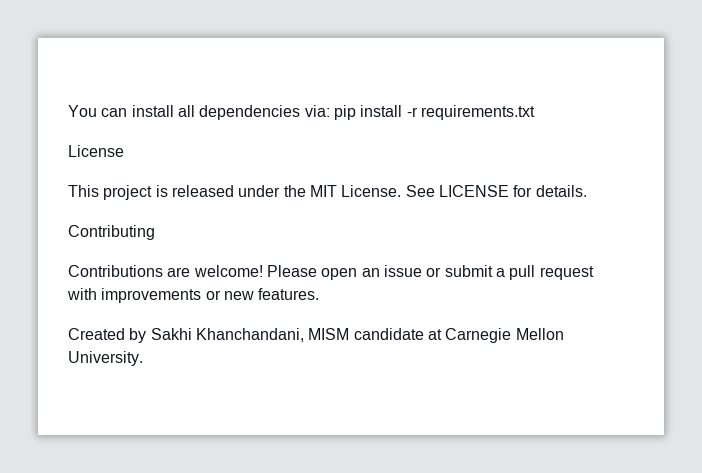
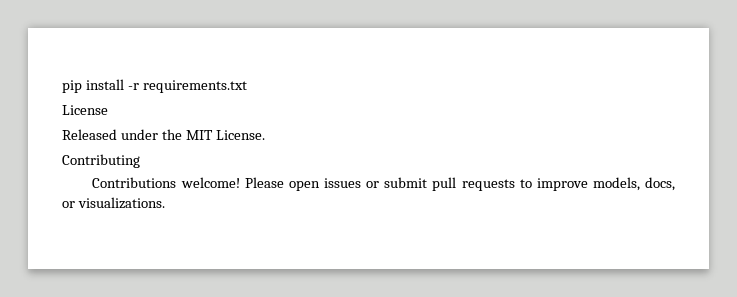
[68,105,330,120] You can install all dependencies via: -> (62, 86) none
[68,185,234,200] This project is released -> [62,129,117,140] Released
[405,185,587,197] See LICENSE for details. -> (265, 135) none
[167,267,191,277] are -> (177, 182) none
[361,265,594,280] [67,288,320,303] [68,328,564,343] [68,351,143,366] an issue or submit a pull request with improvements or new features. // Created by Sakhi Khanchandani, MISM candidate at Carnegie Mellon University. -> [323,177,675,191] [62,197,165,209] issues or submit pull requests to improve models, docs, or visualizations.

